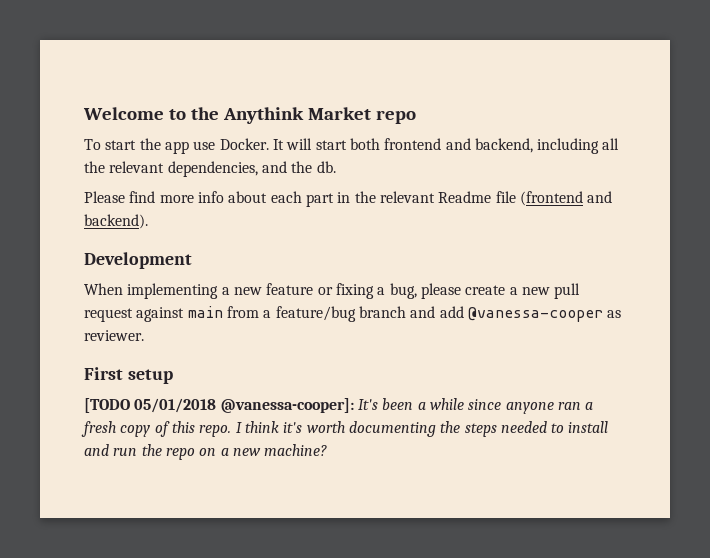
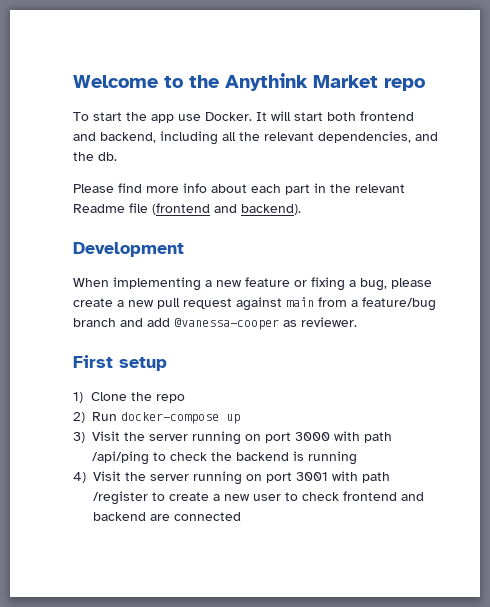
[84,398,594,414] [81,421,609,437] [84,444,328,460] [TODO 05/01/2018 @vanessa-cooper]: It's been a while since anyone ran a fresh copy of this repo. I think it's worth documenting the steps needed to install and run the repo on a new machine? -> [73,392,185,403] [73,412,240,424] [73,431,392,445] [92,451,357,465] [73,471,390,485] [93,491,424,505] [93,512,241,521] 1) Clone the repo // 2) Run docker-compose up // 3) Visit the server running on port 3000 with path /api/ping to check the backend is running // 4) Visit the server running on port 3001 with path /register to create a new user to check frontend and backend are connected

